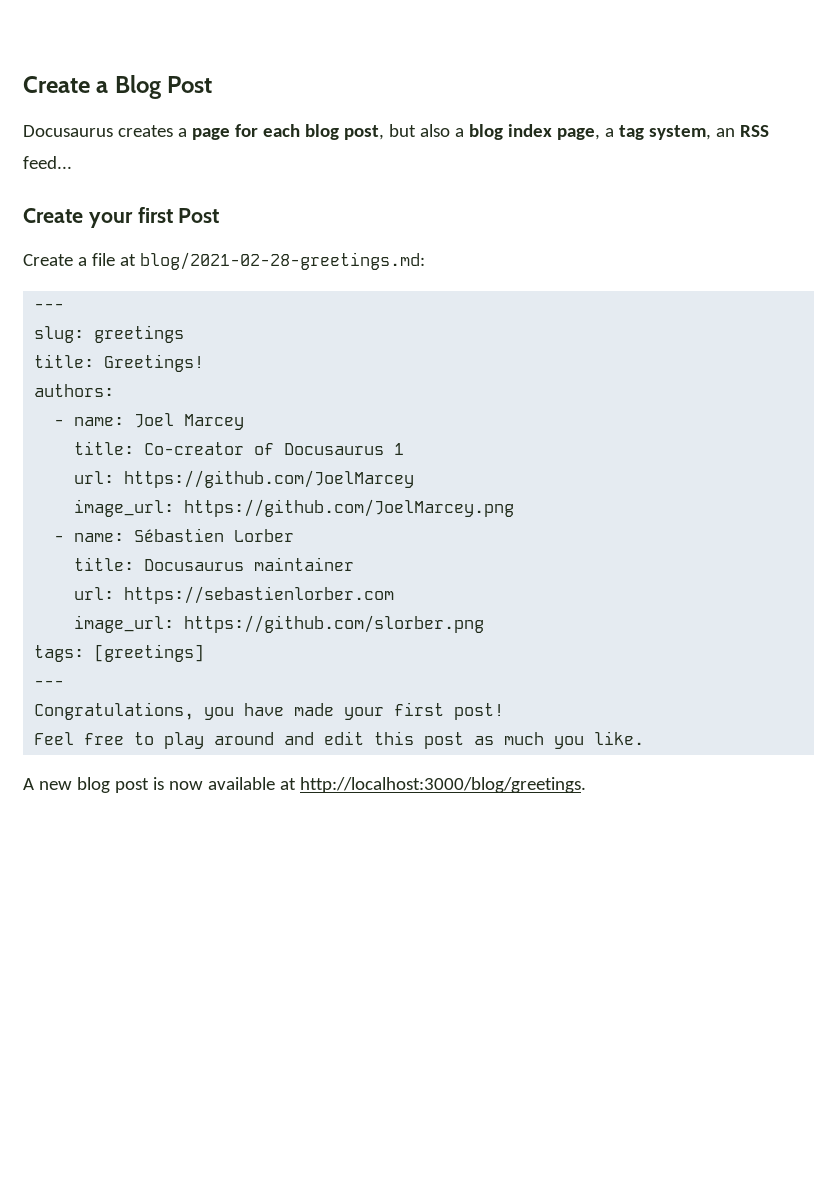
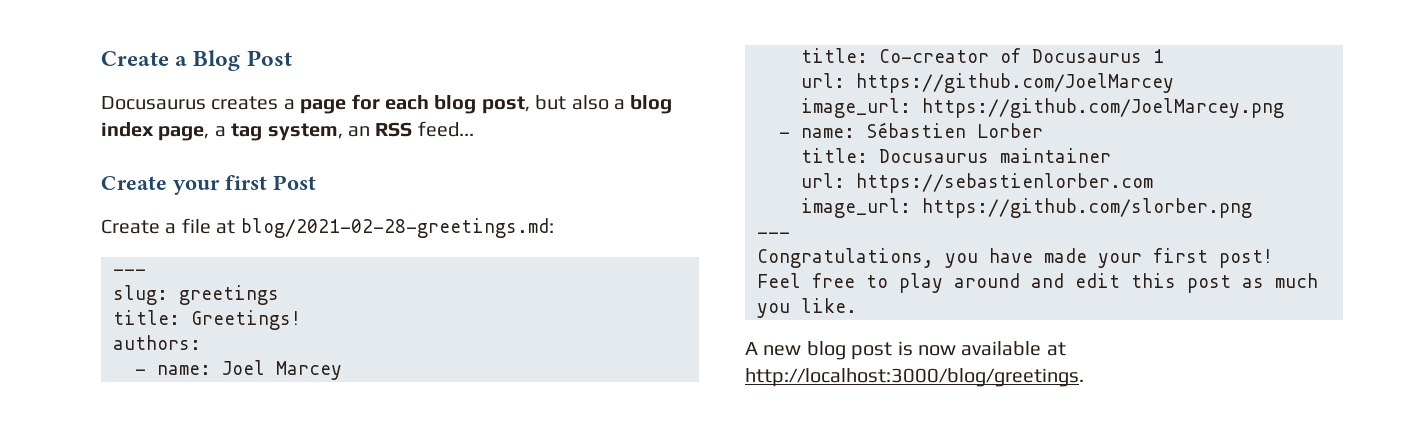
[34,644,205,662] // tags: [greetings] -> (1252, 208) none

